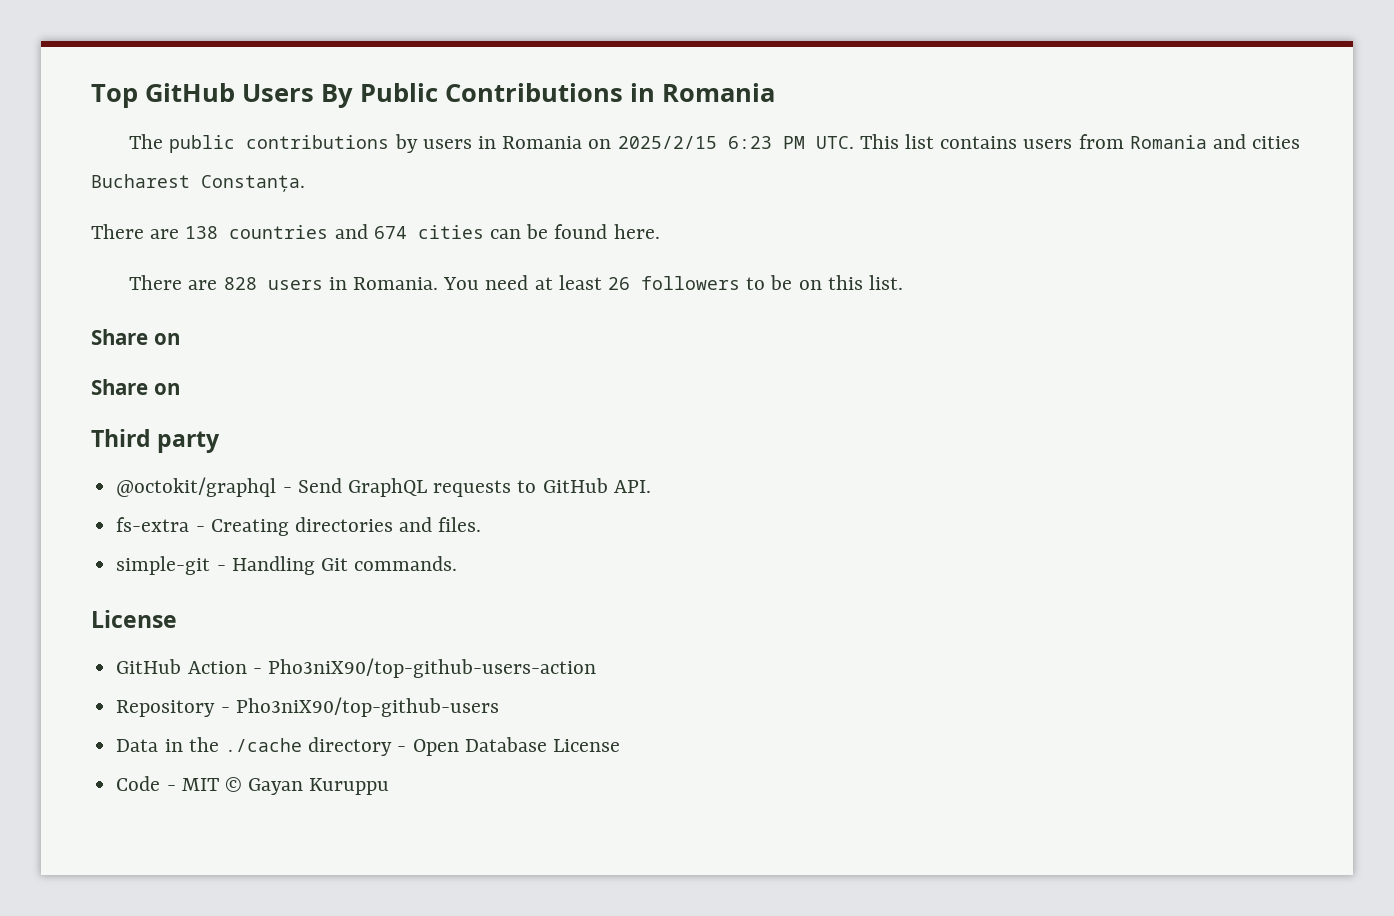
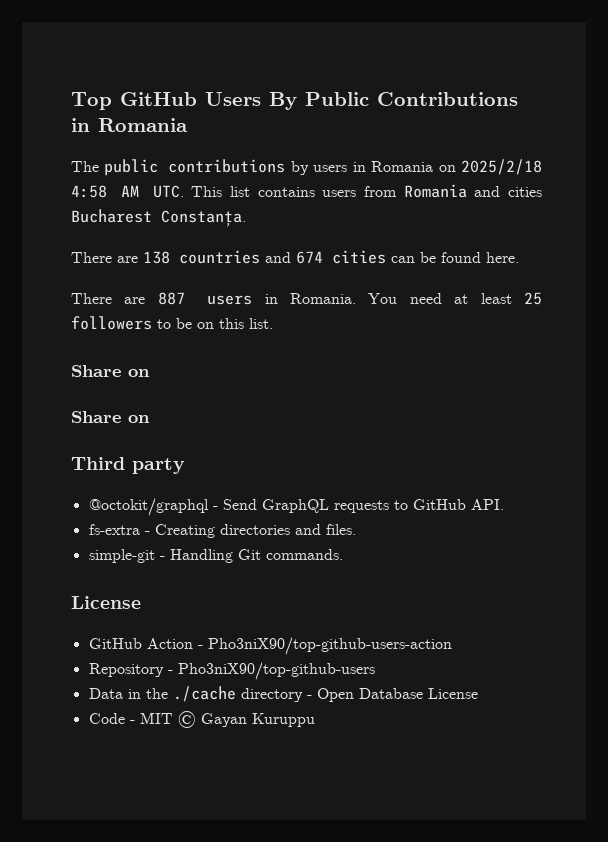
[617,136,805,149] 2025/2/15 6:23 PM -> [460,159,542,175] [71,185,139,198] 2025/2/18 4:58 AM
[223,277,257,290] 828 -> [157,292,185,305] 887
[608,277,631,290] 26 -> [524,292,542,305] 25

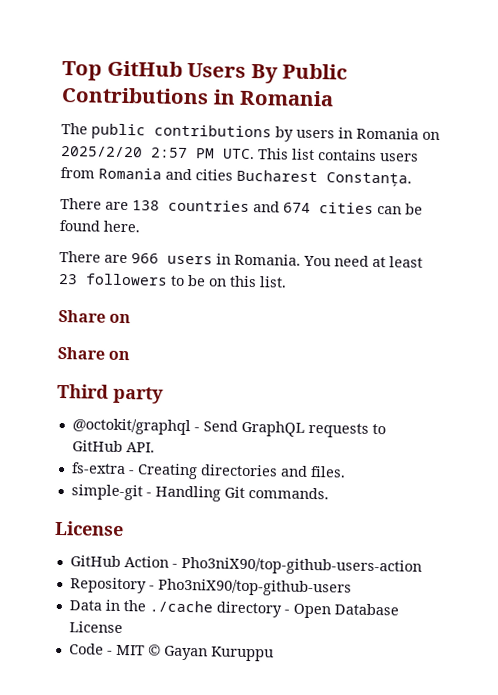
[460,159,542,175] [71,185,139,198] 2025/2/18 4:58 AM -> [61,145,215,159] 2025/2/20 2:57 PM
[157,292,185,305] 887 -> [131,253,159,264] 966
[524,292,542,305] 25 -> [58,273,78,285] 23

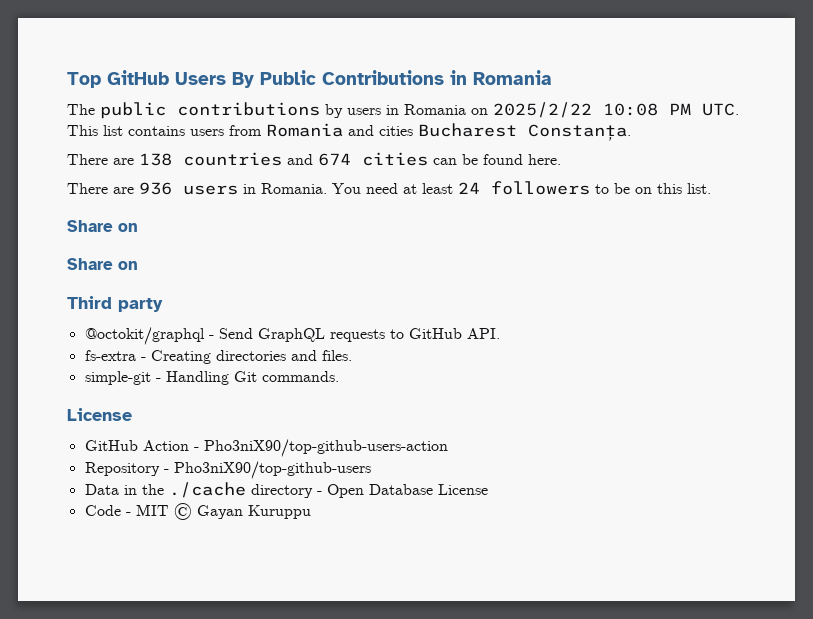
[61,145,188,158] 2025/2/20 2:57 -> [493,102,658,118] 2025/2/22 10:08
[131,253,159,264] 966 -> [139,182,172,195] 936
[58,273,78,285] 23 -> [458,182,480,194] 24

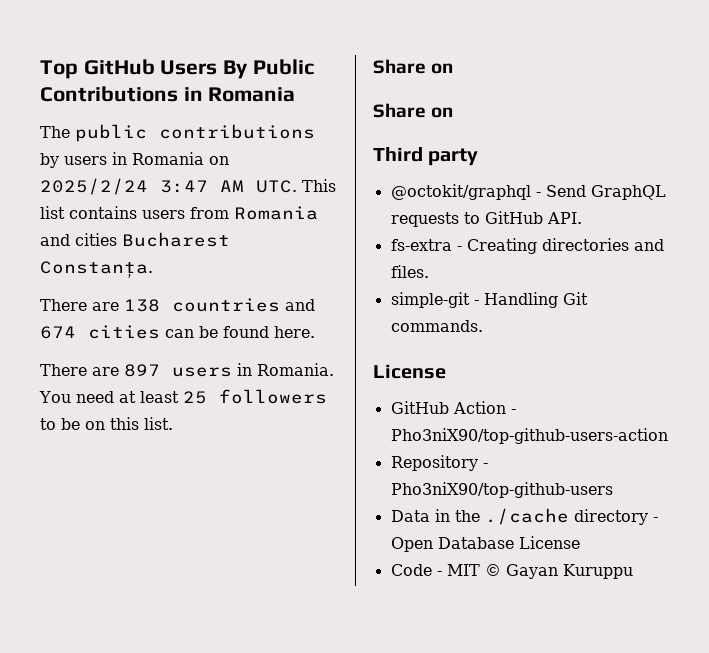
[493,102,691,118] 2025/2/22 10:08 PM -> [40,178,244,195] 2025/2/24 3:47 AM
[139,182,172,195] 936 -> [124,364,160,377] 897
[458,182,480,194] 24 -> [182,391,207,404] 25

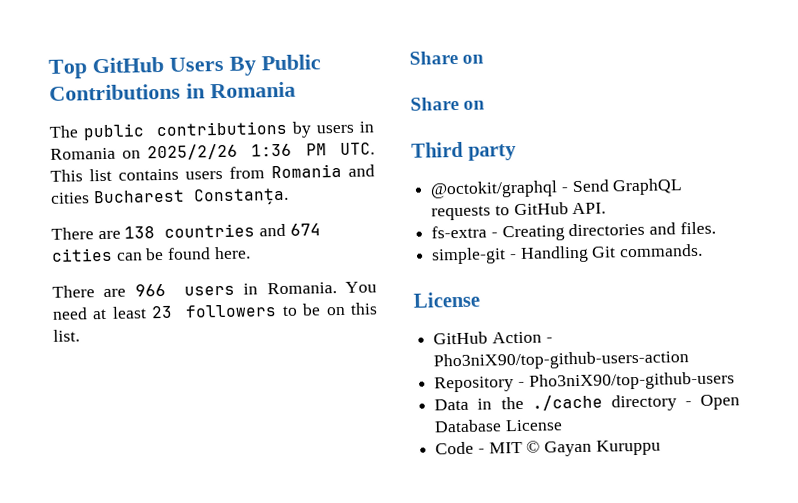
[40,178,244,195] 2025/2/24 3:47 AM -> [146,143,327,161] 2025/2/26 1:36 PM
[124,364,160,377] 897 -> [134,283,166,297] 966
[182,391,207,404] 25 -> [151,305,174,319] 23

